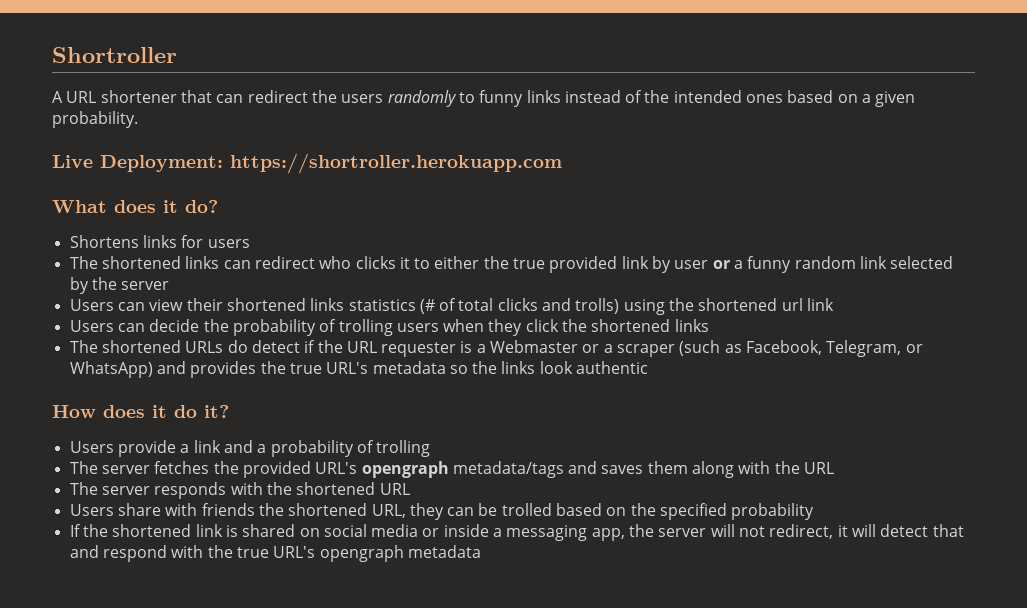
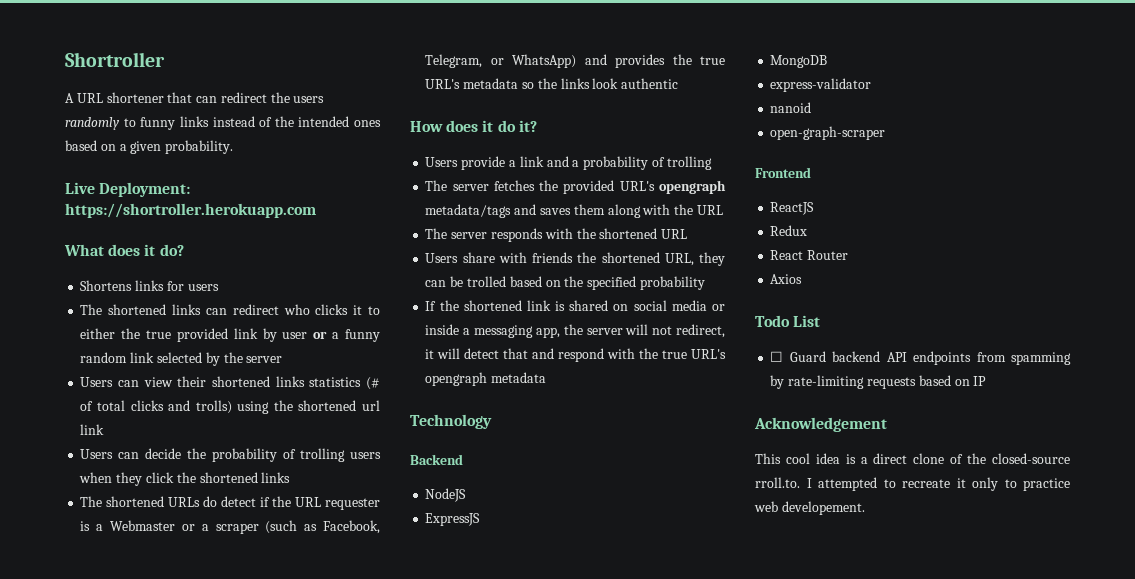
(481, 551) none -> [410,414,492,429] [410,454,463,465] [425,488,467,502] [425,513,481,526] [770,55,828,68] [770,78,872,92] [770,102,812,113] [770,126,886,140] [755,167,811,178] [770,202,815,215] [770,225,808,236] [770,250,849,260] [770,274,803,284] [755,315,821,327] [770,351,1071,365] [770,375,987,389] [754,417,887,432] [755,453,1070,464] [755,477,1070,491] [754,501,865,515] // Technology // Backend // NodeJS // ExpressJS // MongoDB // express-validator // nanoid // open-graph-scraper // Frontend // ReactJS // Redux // React Router // Axios // Todo List // ☐ Guard backend API endpoints from spamming by rate-limiting requests based on IP // Acknowledgement // This cool idea is a direct clone of the closed-source rroll.to. I attempted to recreate it only to practice web developement.

